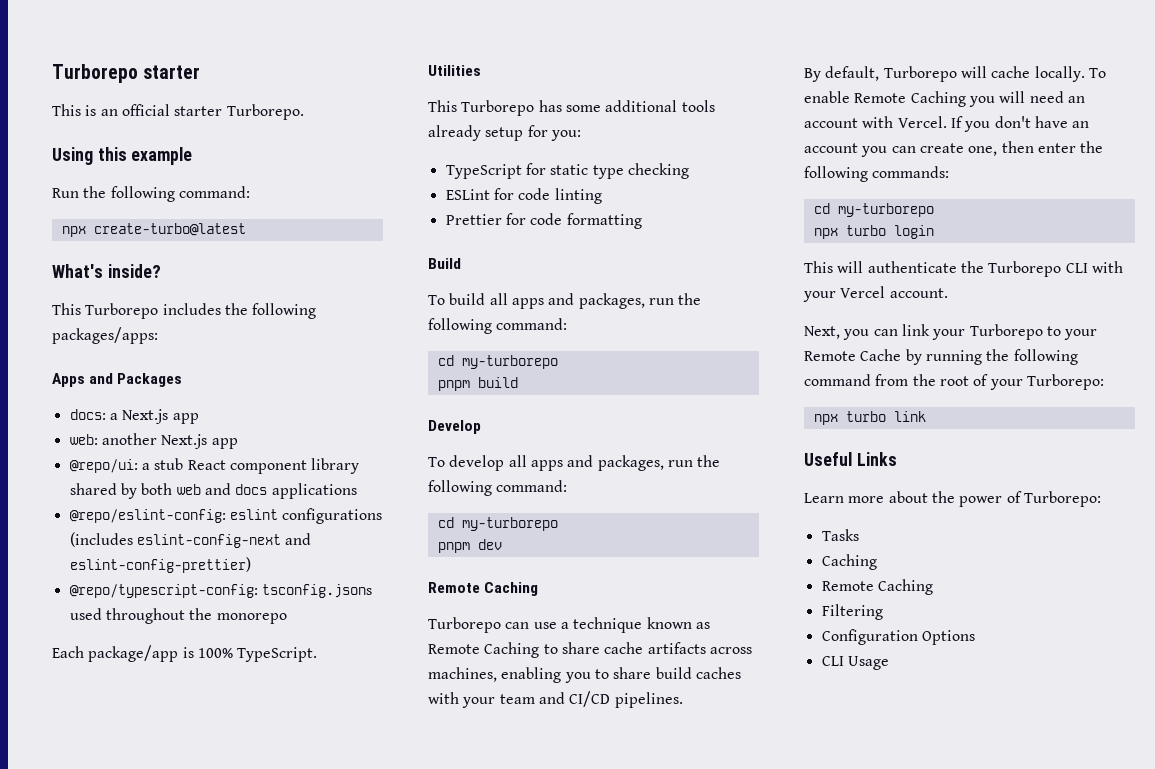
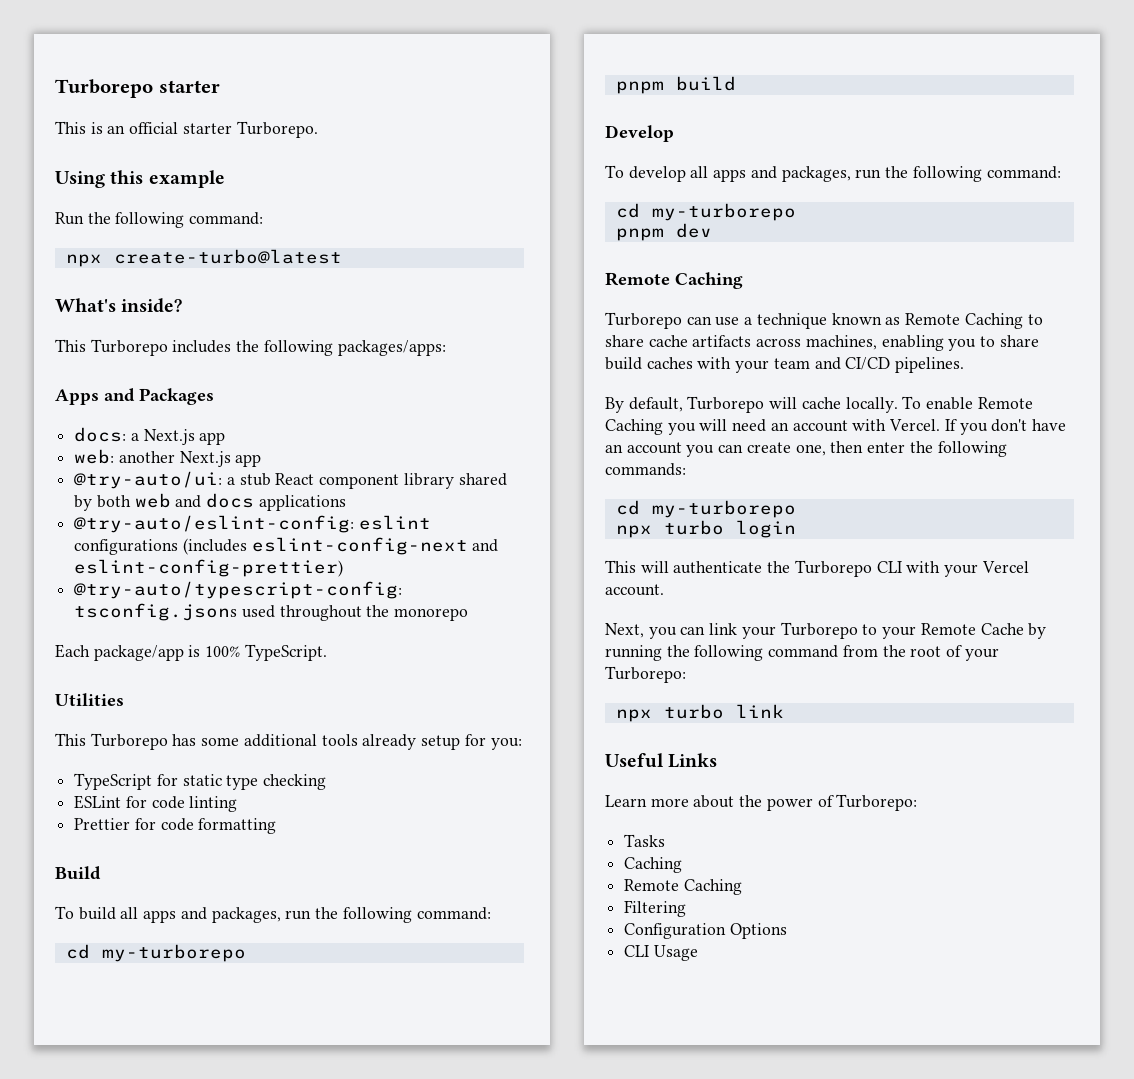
[69,459,138,473] @repo/ui: -> [74,471,223,489] @try-auto/ui:
[69,509,226,523] @repo/eslint-config: -> [74,515,355,533] @try-auto/eslint-config:
[69,584,258,598] @repo/typescript-config: -> [74,581,403,599] @try-auto/typescript-config:

